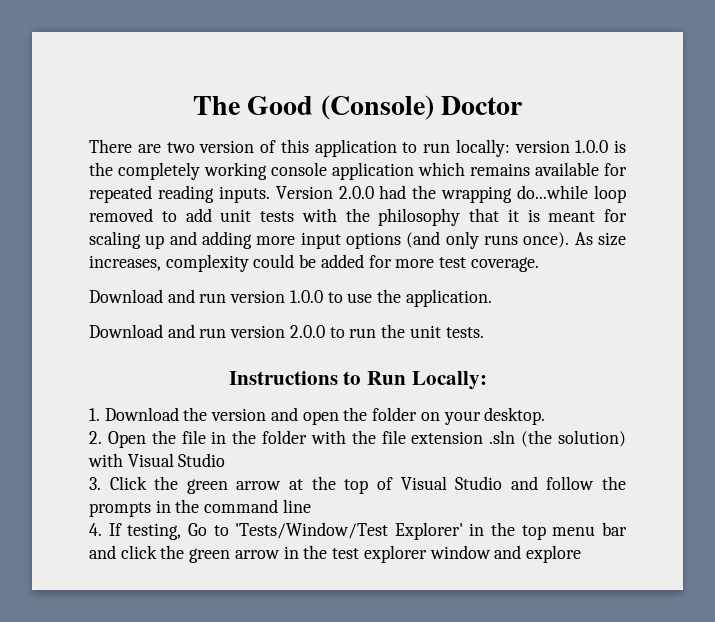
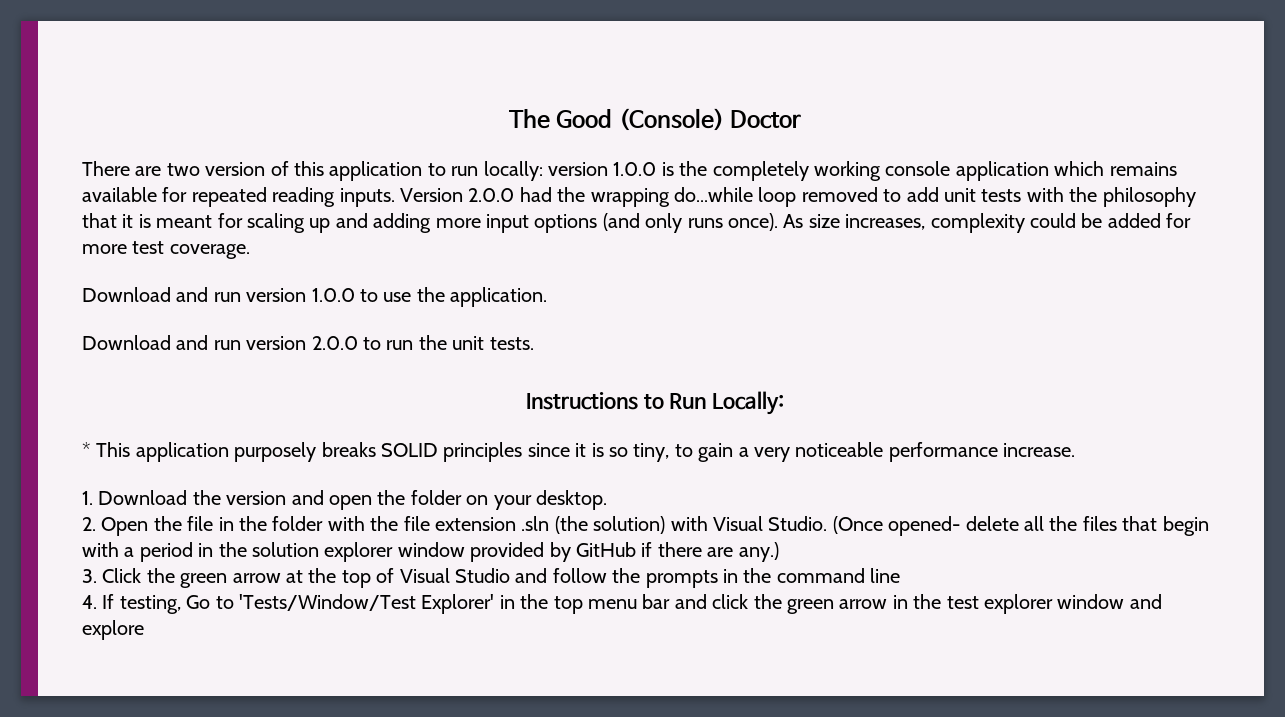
(487, 380) none -> [82,442,1076,462] // * This application purposely breaks SOLID principles since it is so tiny, to gain a very noticeable performance increase.
[178,453,226,467] Studio -> [768,516,1209,536] [82,542,779,562] Studio. (Once opened- delete all the files that begin with a period in the solution explorer window provided by GitHub if there are any.)

